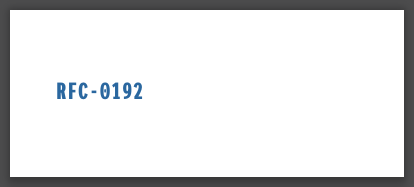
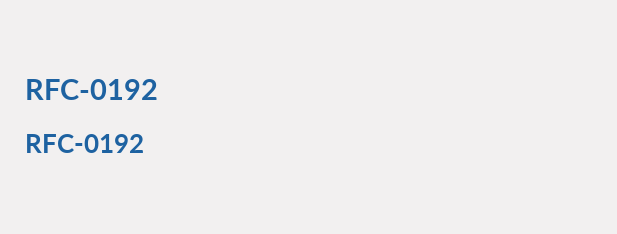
[56,82,144,100] RFC-0192 -> [25,79,158,100] [25,134,144,153] RFC-0192 // RFC-0192

